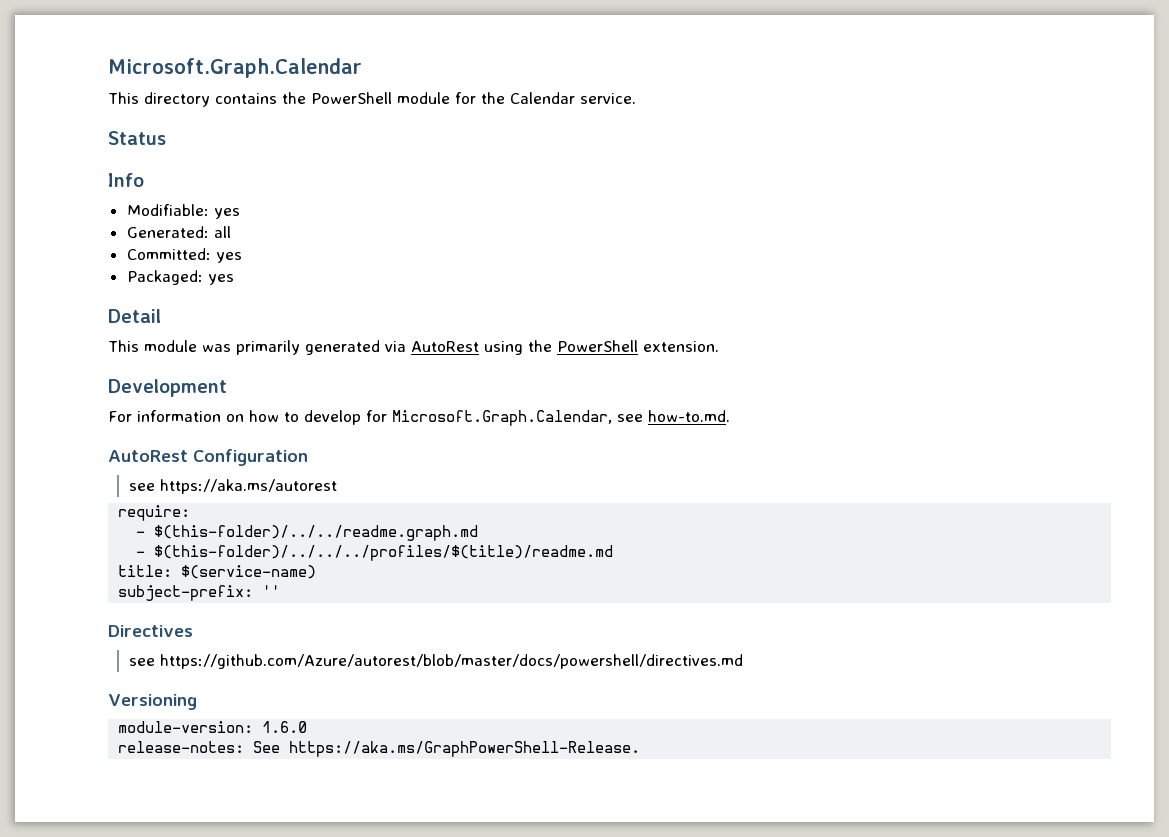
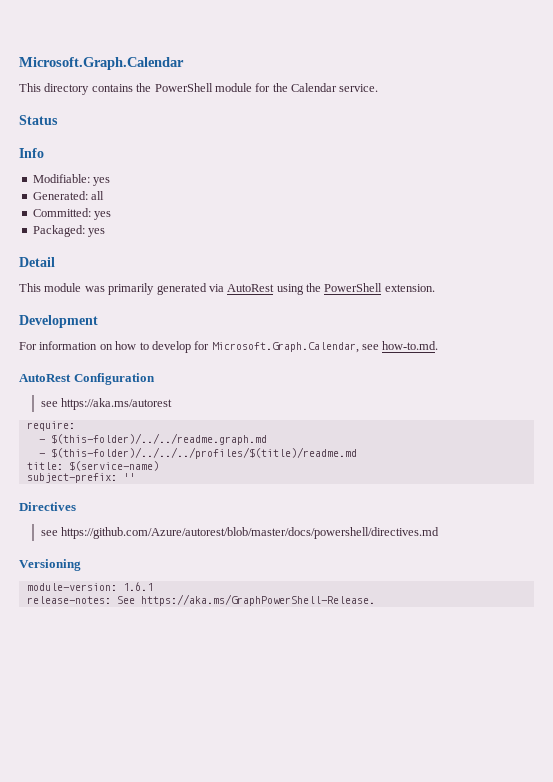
[262,721,308,733] 1.6.0 -> [122,582,153,591] 1.6.1

